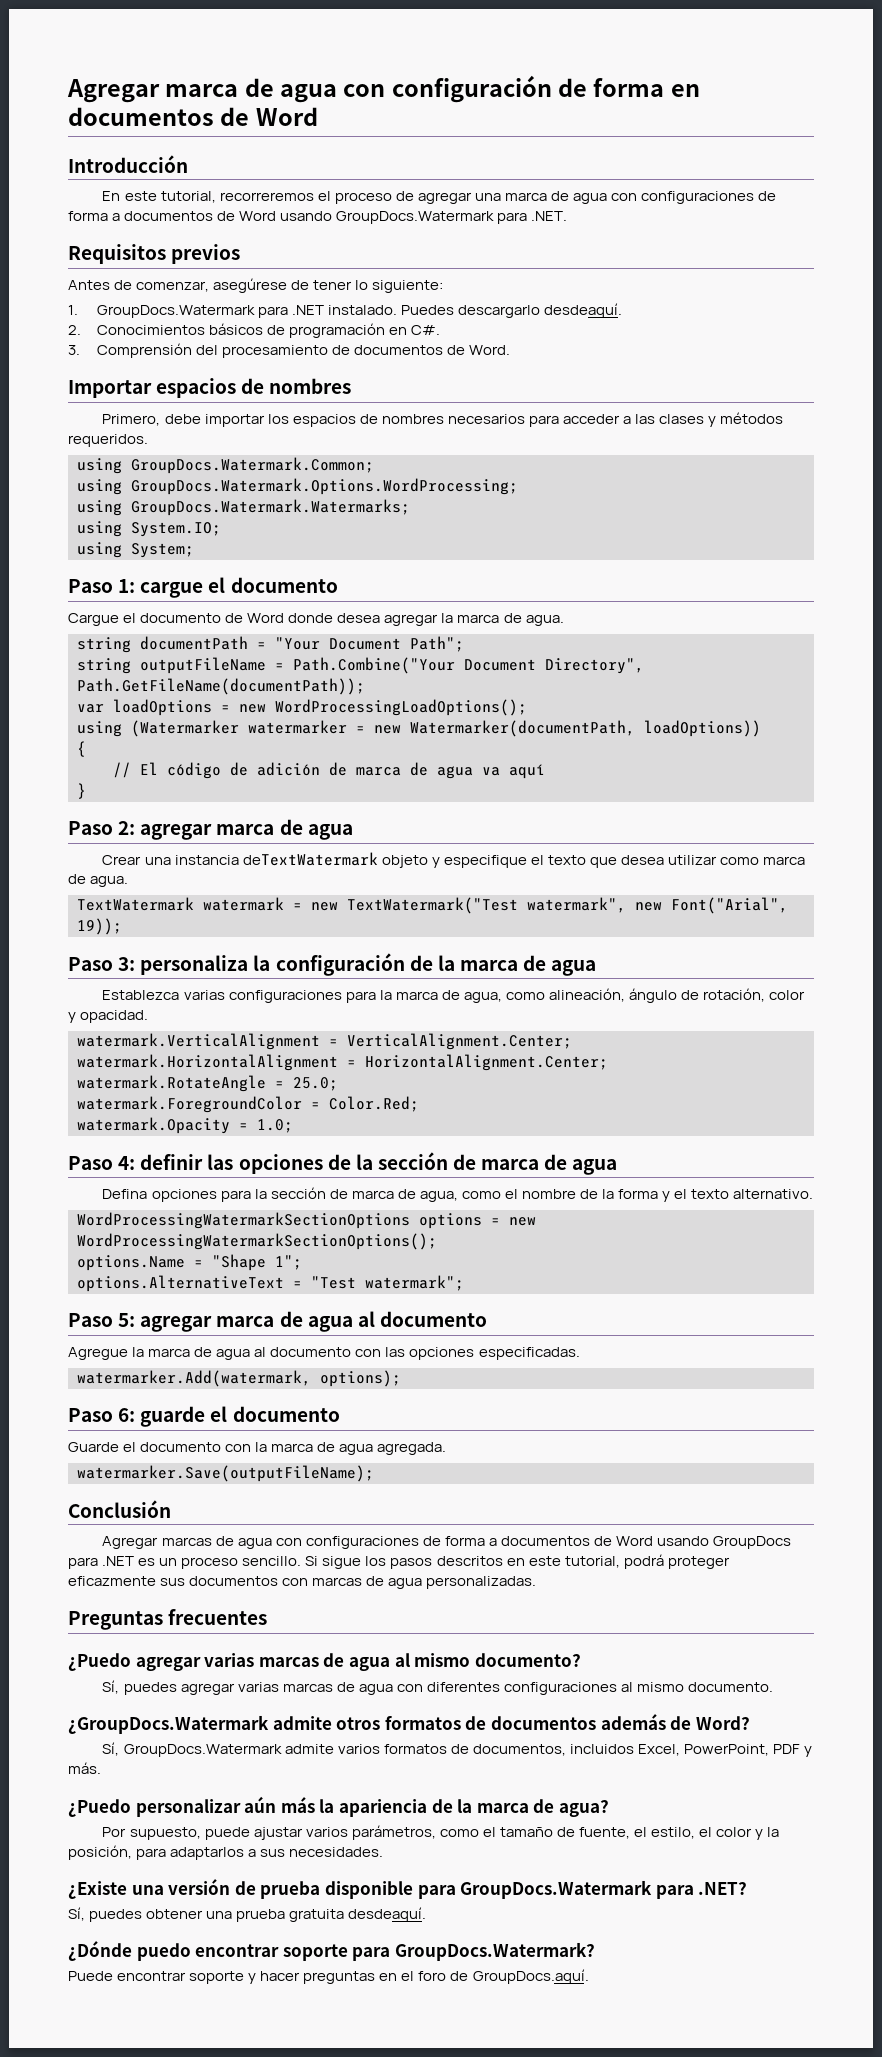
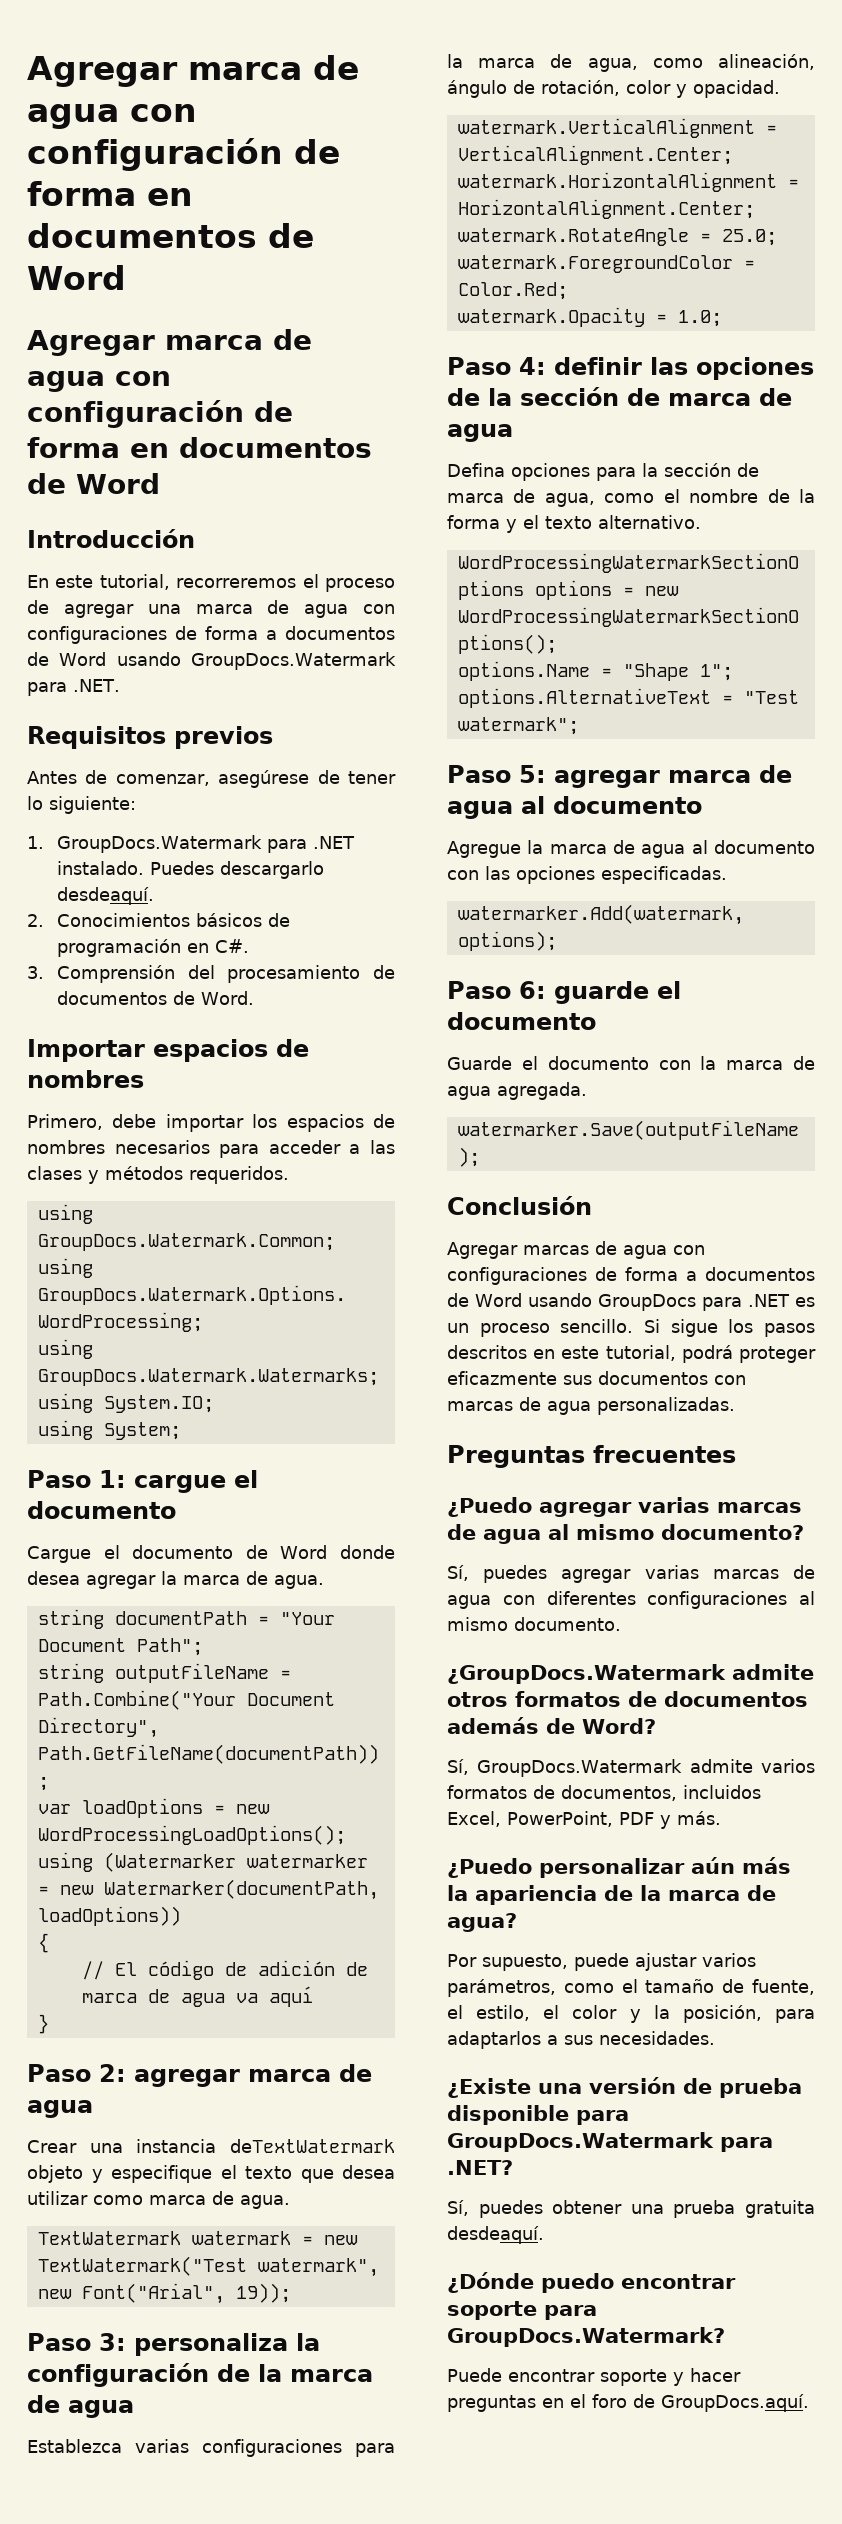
(318, 116) none -> [27,329,312,356] [27,371,171,392] [27,400,293,428] [27,437,372,458] [27,473,160,494] // Agregar marca de agua con configuración de forma en documentos de Word

